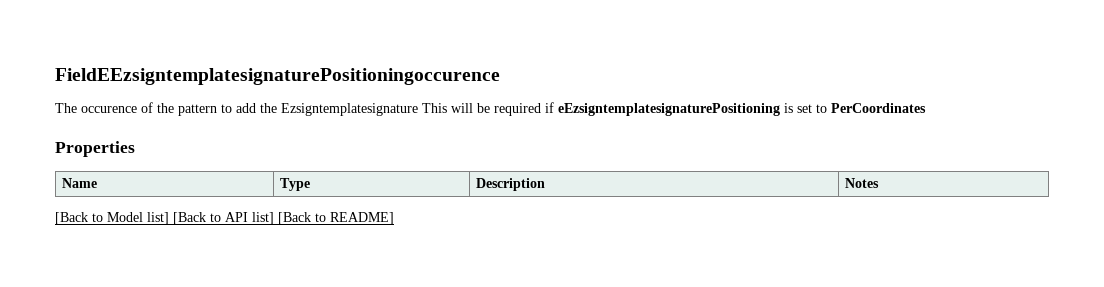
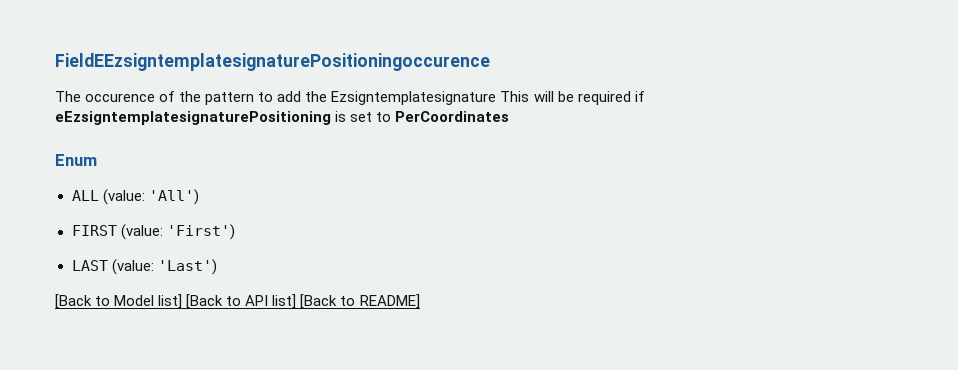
[55,141,135,157] [61,178,97,188] [279,178,310,191] [475,178,545,191] [844,178,879,188] Properties // Name | Type | Description | Notes -> [55,154,97,166] [71,189,199,205] [71,224,235,240] [71,259,217,275] Enum // ALL (value: 'All') // FIRST (value: 'First') // LAST (value: 'Last')

